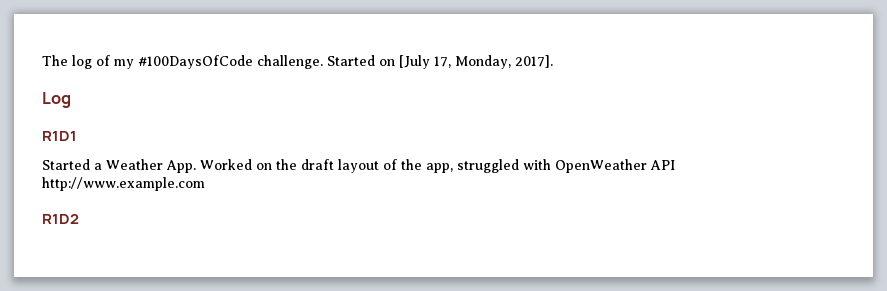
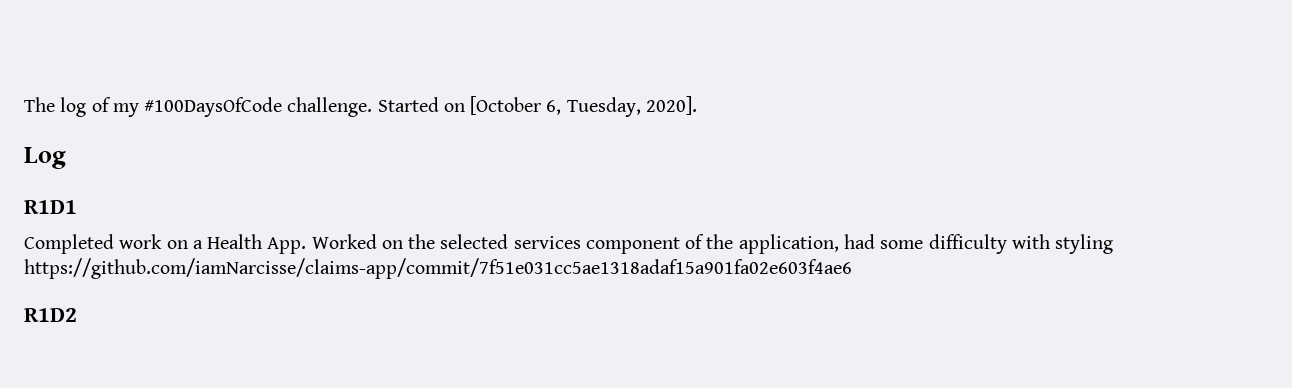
[399,55,553,69] [42,92,71,108] [42,131,77,141] [42,159,675,173] [42,177,205,191] [July 17, Monday, 2017]. // Log // R1D1 // Started a Weather App. Worked on the draft layout of the app, struggled with OpenWeather API http://www.example.com -> [470,96,697,117] [24,147,66,169] [24,200,77,214] [24,234,1114,254] [24,258,852,279] [October 6, Tuesday, 2020]. // Log // R1D1 // Completed work on a Health App. Worked on the selected services component of the application, had some difficulty with styling https://github.com/iamNarcisse/claims-app/commit/7f51e031cc5ae1318adaf15a901fa02e603f4ae6

